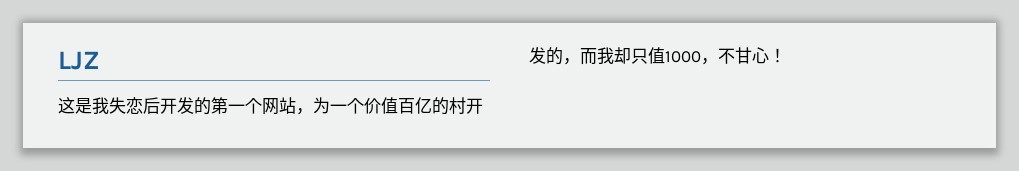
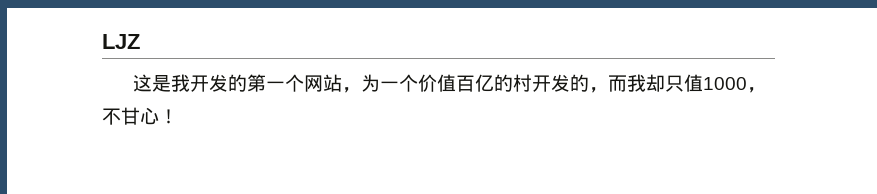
[109,97,160,114] 失恋后 -> (191, 83) none

